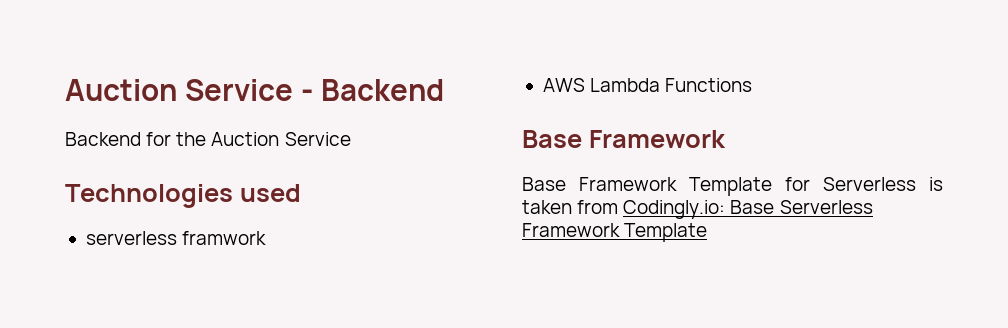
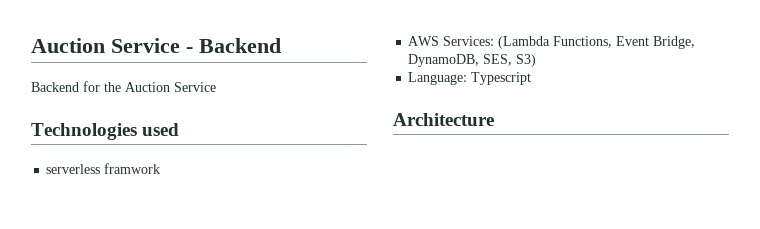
[590,78,753,92] [522,130,726,148] [522,177,943,196] [522,200,873,219] [522,223,708,242] Lambda Functions // Base Framework // Base Framework Template for Serverless is taken from Codingly.io: Base Serverless Framework Template -> [443,36,696,49] [408,54,537,67] [408,72,532,85] [393,113,494,126] Services: (Lambda Functions, Event Bridge, DynamoDB, SES, S3) // Language: Typescript // Architecture

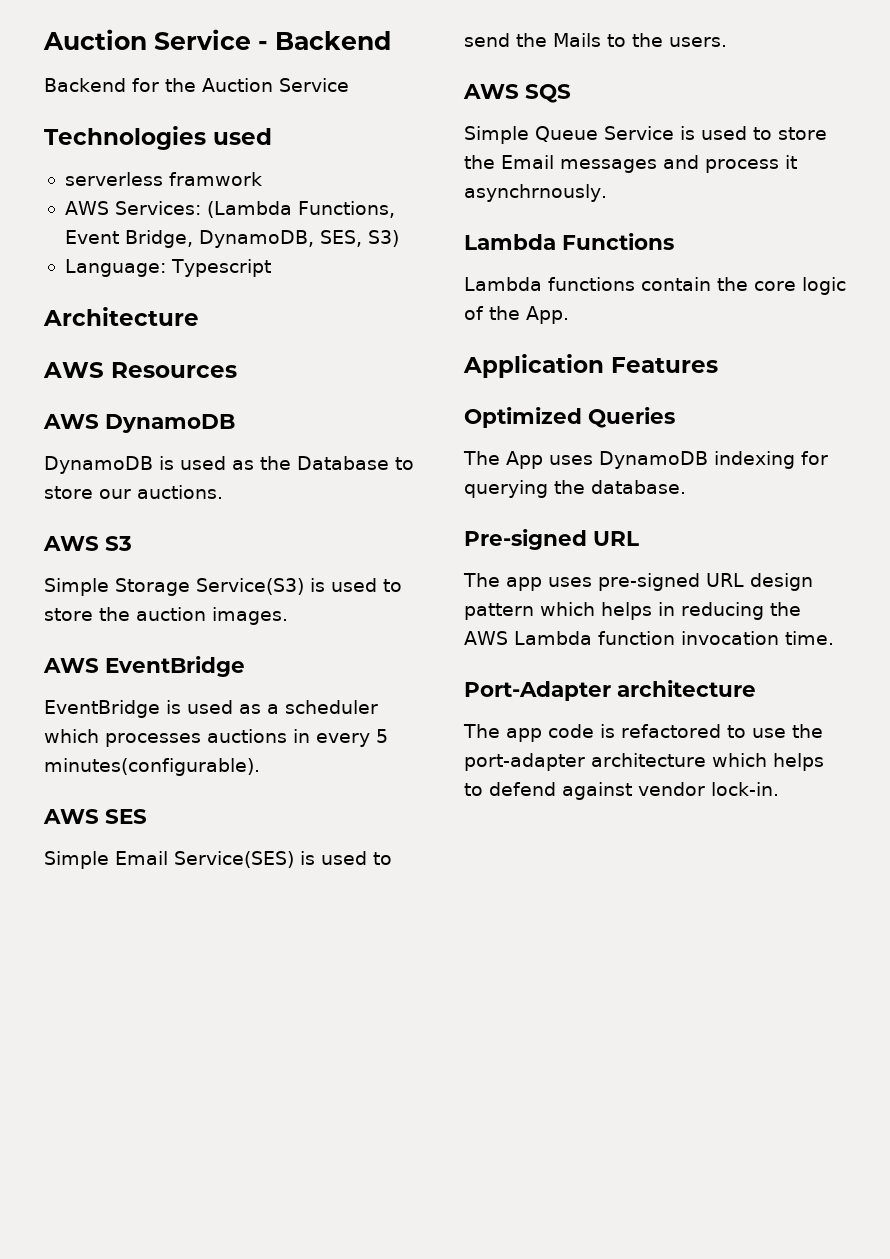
(494, 119) none -> [43,362,237,378] [43,414,235,433] [44,456,414,474] [44,485,223,499] [43,536,132,551] [44,578,402,596] [44,607,288,625] [43,656,245,677] [44,700,378,718] [44,729,388,747] [44,758,260,776] [43,809,147,824] [44,851,392,869] [464,33,727,47] [463,84,571,103] [464,126,827,144] [464,155,797,173] [464,184,607,202] [464,233,674,250] [464,277,846,295] [464,306,569,324] [463,354,718,378] [464,407,675,428] [463,451,828,469] [464,480,686,498] [464,529,639,550] [463,573,813,591] [464,602,801,620] [464,631,834,645] [464,680,756,701] [463,724,823,742] [464,753,824,771] [464,782,779,800] // AWS Resources // AWS DynamoDB // DynamoDB is used as the Database to store our auctions. // AWS S3 // Simple Storage Service(S3) is used to store the auction images. // AWS EventBridge // EventBridge is used as a scheduler which processes auctions in every 5 minutes(configurable). // AWS SES // Simple Email Service(SES) is used to send the Mails to the users. // AWS SQS // Simple Queue Service is used to store the Email messages and process it asynchrnously. // Lambda Functions // Lambda functions contain the core logic of the App. // Application Features // Optimized Queries // The App uses DynamoDB indexing for querying the database. // Pre-signed URL // The app uses pre-signed URL design pattern which helps in reducing the AWS Lambda function invocation time. // Port-Adapter architecture // The app code is refactored to use the port-adapter architecture which helps to defend against vendor lock-in.

